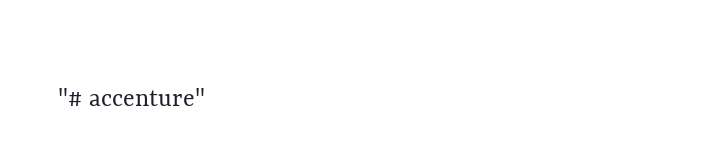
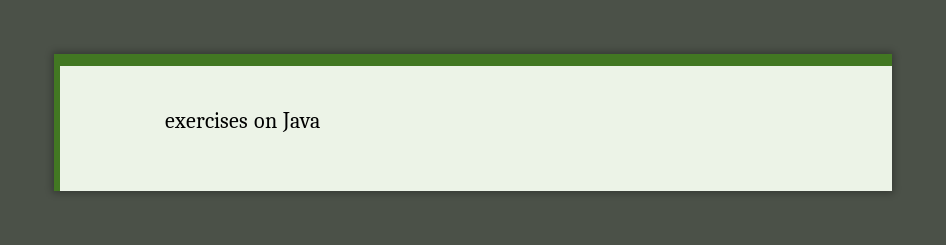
[58,88,206,106] "# accenture" -> [165,112,320,132] exercises on Java

